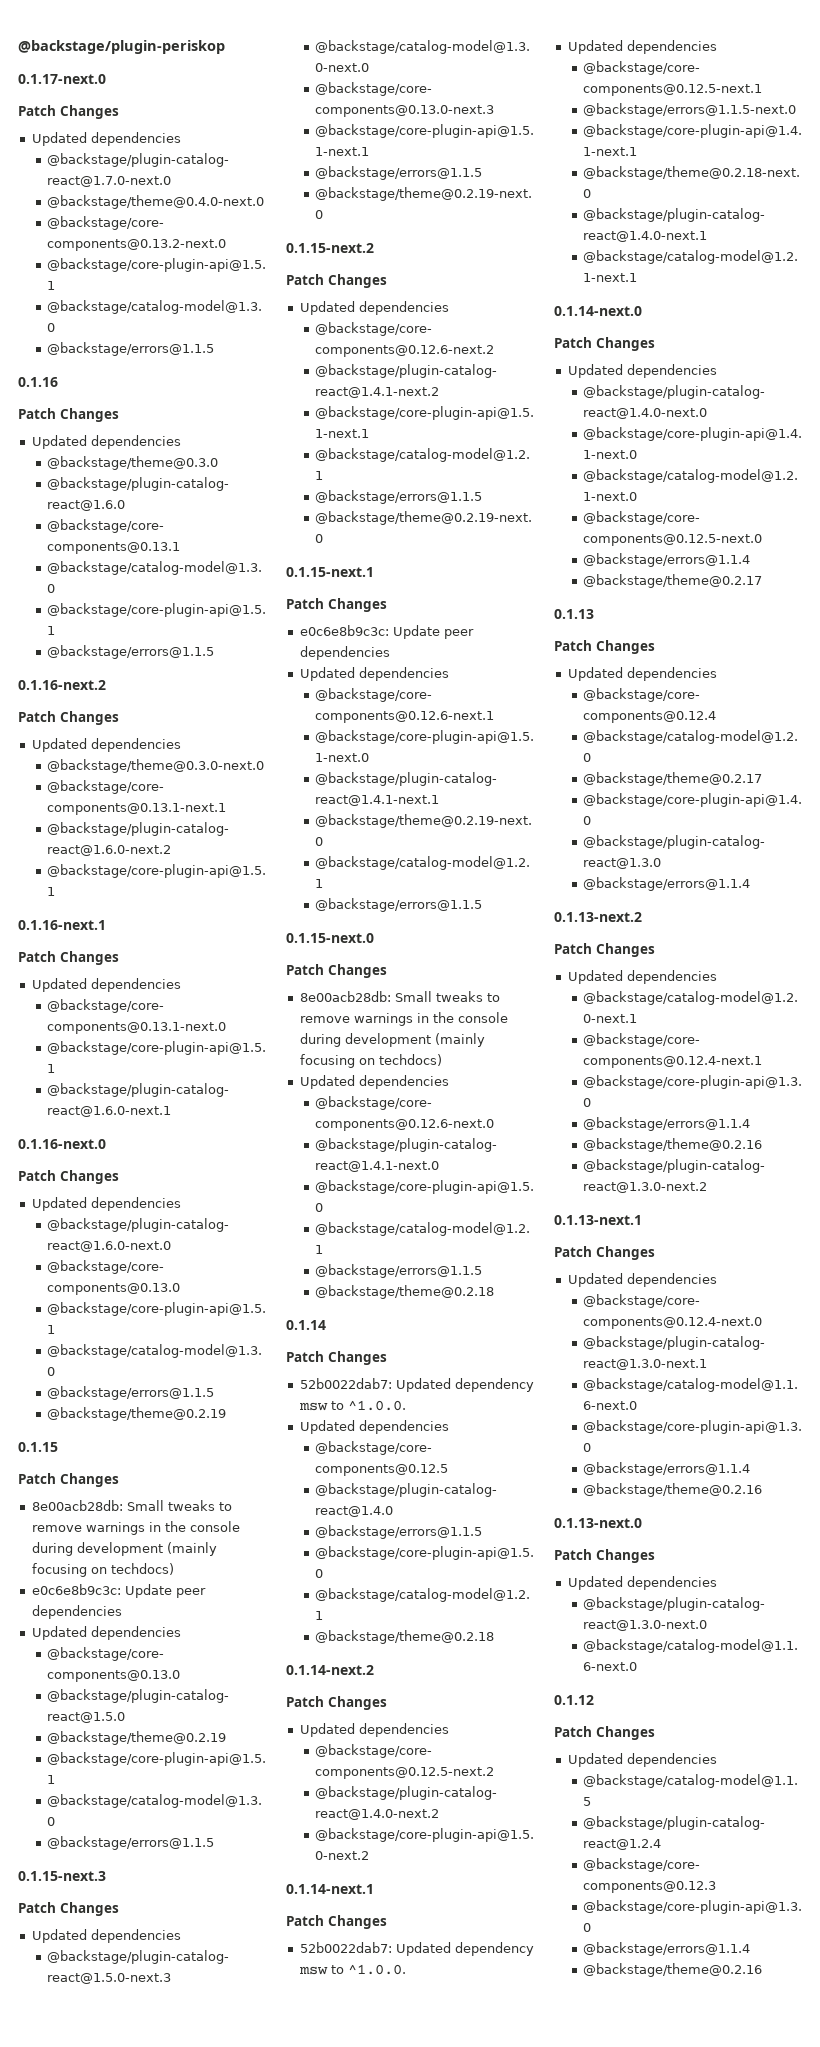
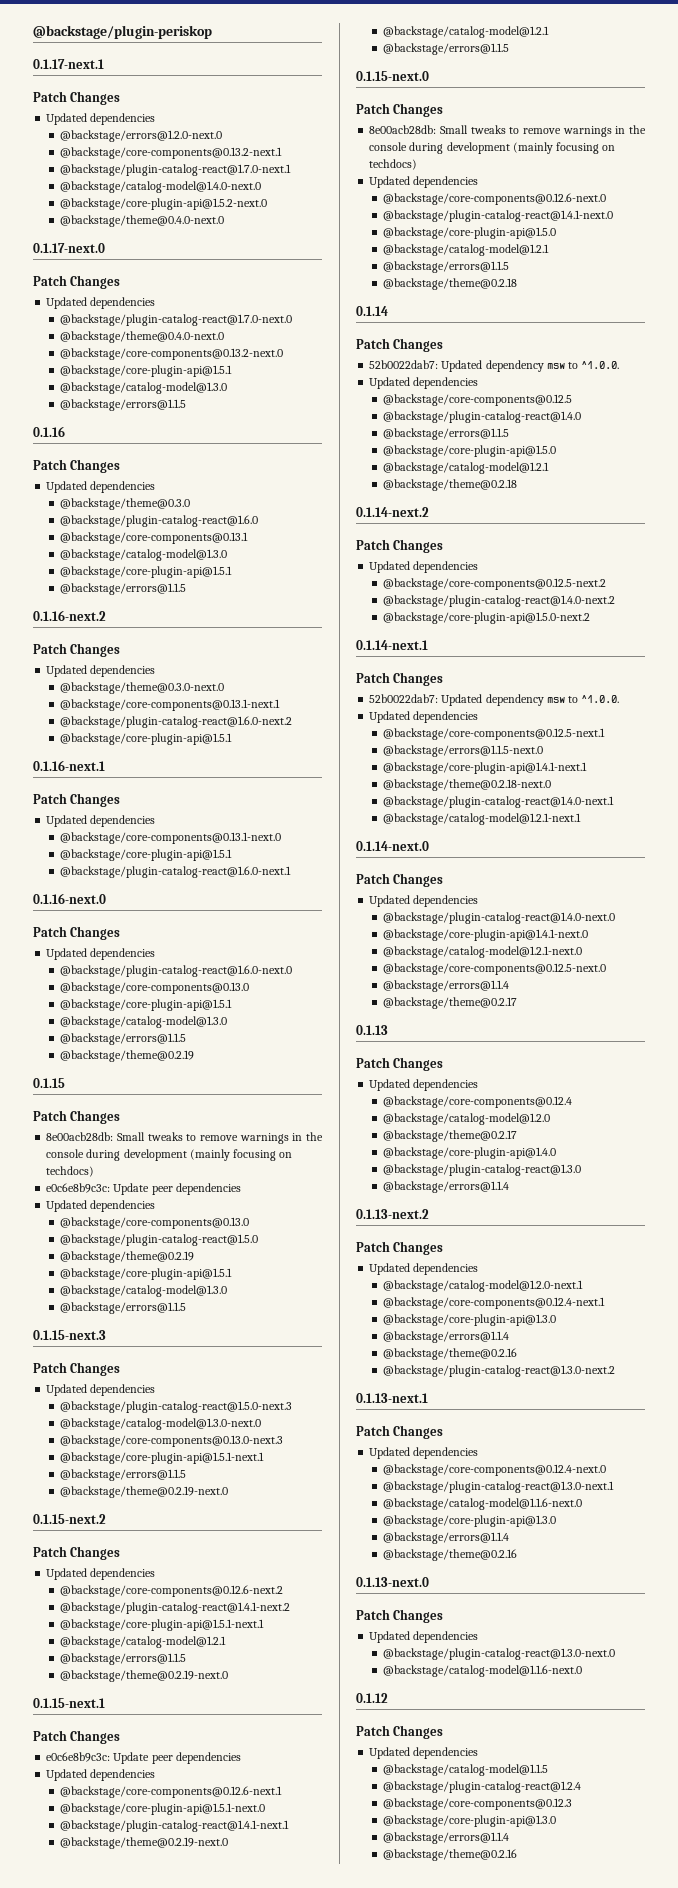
(225, 47) none -> [33,59,104,69] [33,91,121,105] [46,113,156,125] [59,130,222,142] [59,147,282,159] [59,164,291,176] [59,181,261,193] [59,198,267,210] [59,215,224,227] // 0.1.17-next.1 // Patch Changes // Updated dependencies // @backstage/errors@1.2.0-next.0 // @backstage/core-components@0.13.2-next.1 // @backstage/plugin-catalog-react@1.7.0-next.1 // @backstage/catalog-model@1.4.0-next.0 // @backstage/core-plugin-api@1.5.2-next.0 // @backstage/theme@0.4.0-next.0

